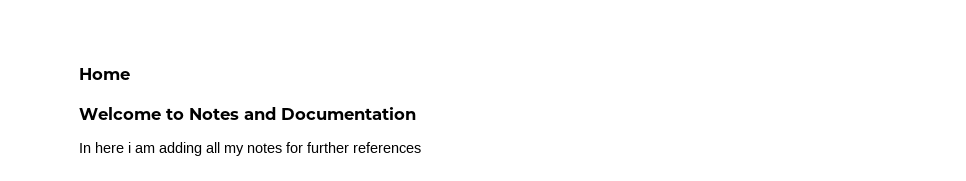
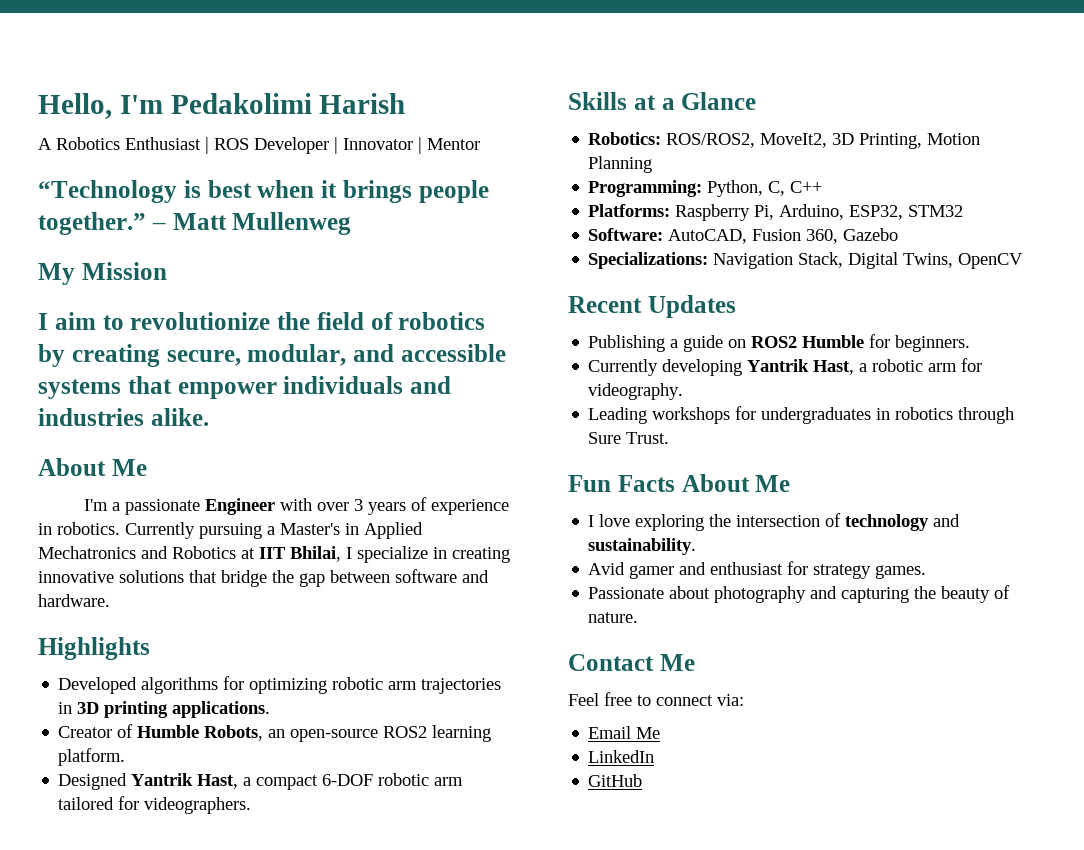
[79,68,130,80] [79,107,416,120] [79,142,421,156] Home // Welcome to Notes and Documentation // In here i am adding all my notes for further references -> [38,93,406,119] [38,137,480,154] [38,180,489,203] [38,212,352,235] [38,262,167,285] [38,312,486,330] [38,344,506,367] [38,376,451,399] [38,408,209,426] [38,458,147,476] [84,497,510,515] [38,522,423,539] [38,546,510,563] [38,569,489,587] [38,594,110,607] [38,637,150,660] [58,676,502,694] [58,701,271,718] [58,724,492,742] [58,748,126,766] [58,773,464,790] [58,796,252,814] [568,92,757,110] [588,132,981,149] [588,156,653,173] [588,180,823,197] [588,204,964,221] [588,228,899,244] [588,252,1024,269] [568,295,736,318] [588,334,971,352] [588,358,983,376] [588,383,684,400] [588,406,1015,424] [588,432,670,444] [568,474,791,492] [588,513,961,531] [588,538,697,555] [588,561,927,579] [588,585,1011,603] [588,612,639,623] [568,654,695,671] [568,692,744,706] [588,726,661,739] [588,750,655,763] [588,774,643,787] Hello, I'm Pedakolimi Harish // A Robotics Enthusiast | ROS Developer | Innovator | Mentor // “Technology is best when it brings people together.” – Matt Mullenweg // My Mission // I aim to revolutionize the field of robotics by creating secure, modular, and accessible systems that empower individuals and industries alike. // About Me // I'm a passionate Engineer with over 3 years of experience in robotics. Currently pursuing a Master's in Applied Mechatronics and Robotics at IIT Bhilai, I specialize in creating innovative solutions that bridge the gap between software and hardware. // Highlights // Developed algorithms for optimizing robotic arm trajectories in 3D printing applications. // Creator of Humble Robots, an open-source ROS2 learning platform. // Designed Yantrik Hast, a compact 6-DOF robotic arm tailored for videographers. // Skills at a Glance // Robotics: ROS/ROS2, MoveIt2, 3D Printing, Motion Planning // Programming: Python, C, C++ // Platforms: Raspberry Pi, Arduino, ESP32, STM32 // Software: AutoCAD, Fusion 360, Gazebo // Specializations: Navigation Stack, Digital Twins, OpenCV // Recent Updates // Publishing a guide on ROS2 Humble for beginners. // Currently developing Yantrik Hast, a robotic arm for videography. // Leading workshops for undergraduates in robotics through Sure Trust. // Fun Facts About Me // I love exploring the intersection of technology and sustainability. // Avid gamer and enthusiast for strategy games. // Passionate about photography and capturing the beauty of nature. // Contact Me // Feel free to connect via: // Email Me // LinkedIn // GitHub

